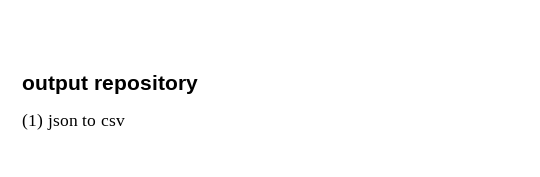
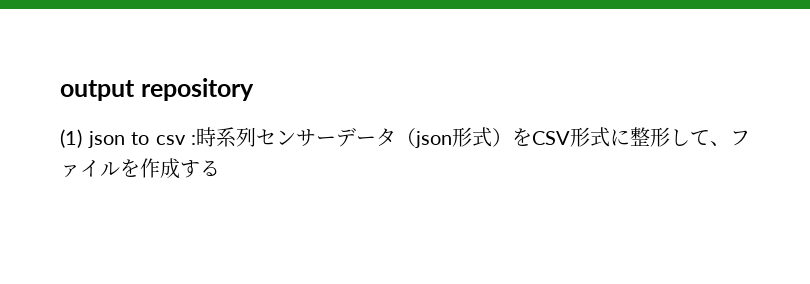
(126, 122) none -> [191,127,750,148] [60,158,220,179] :時系列センサーデータ（json形式）をCSV形式に整形して、ファイルを作成する

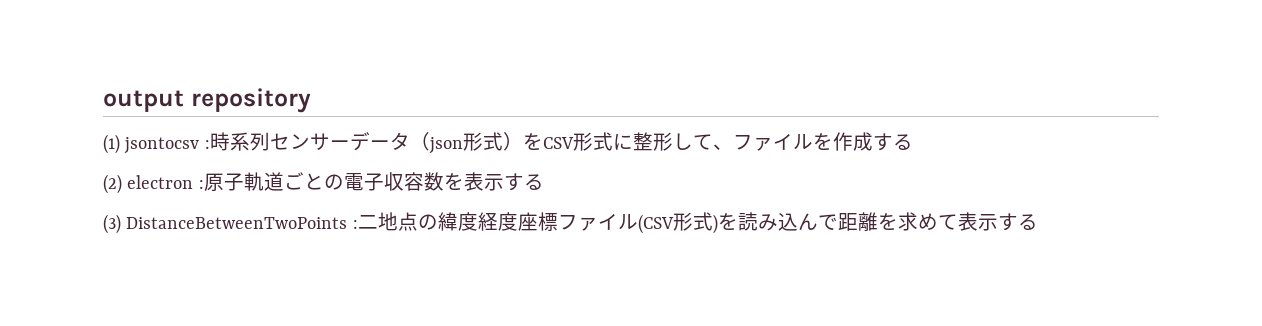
[87,131,186,148] json to csv -> [124,137,200,154] jsontocsv
(220, 168) none -> [103,172,544,194] [103,212,1038,234] // (2) electron :原子軌道ごとの電子収容数を表示する // (3) DistanceBetweenTwoPoints :二地点の緯度経度座標ファイル(CSV形式)を読み込んで距離を求めて表示する

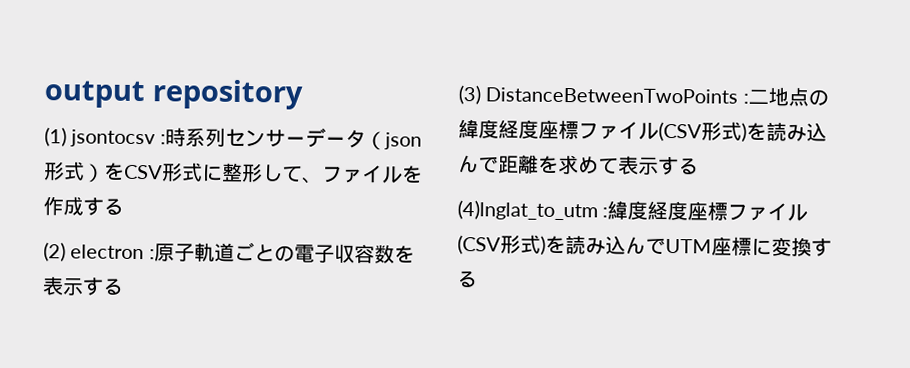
(1038, 222) none -> [457,200,809,222] [457,234,832,257] [457,271,478,288] // (4)lnglat_to_utm :緯度経度座標ファイル(CSV形式)を読み込んでUTM座標に変換する

